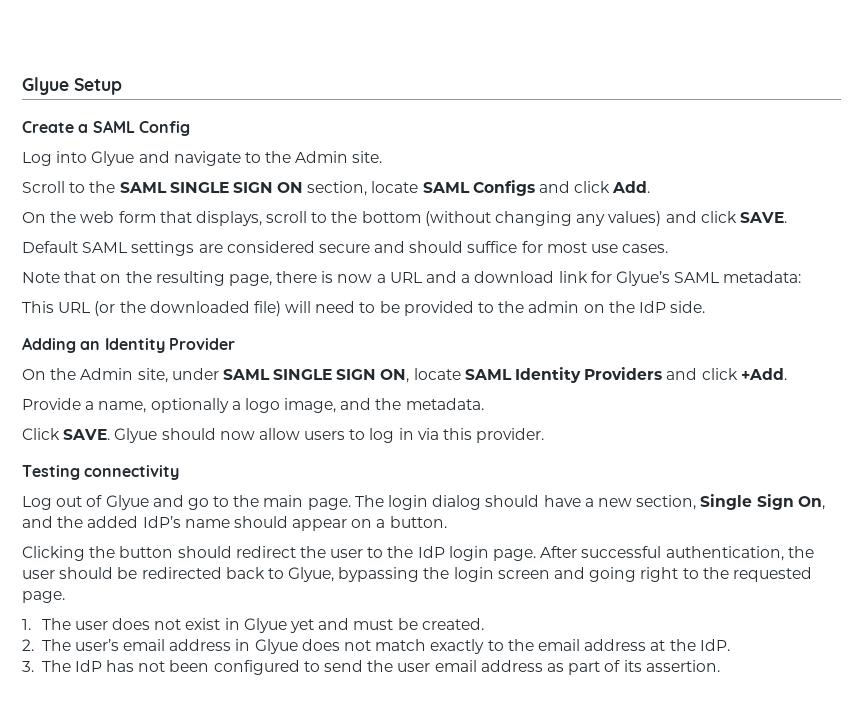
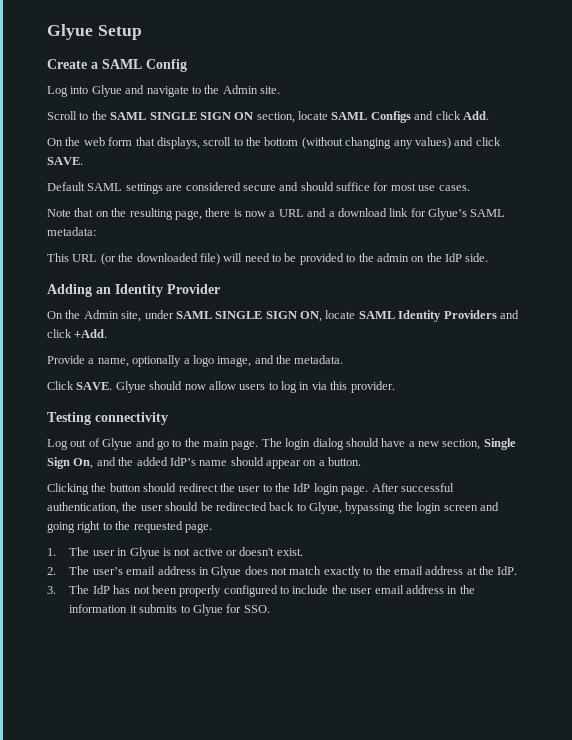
[112,618,484,633] does not exist in Glyue yet and must be created. -> [117,547,303,559] in Glyue is not active or doesn't exist.
(210, 666) none -> [179,585,222,597] properly
[324,660,364,672] send -> [292,585,329,594] include
[546,660,720,675] as part of its assertion. -> [447,585,475,594] [69,604,270,616] in the information it submits to Glyue for SSO.

